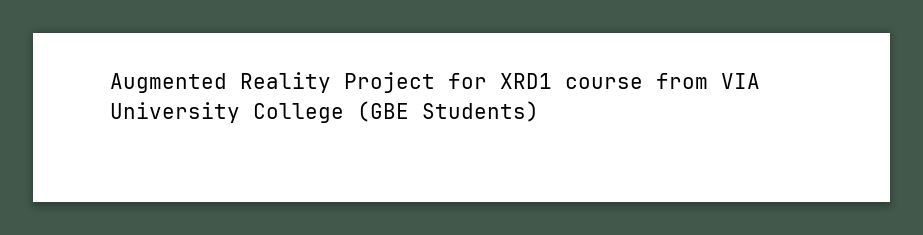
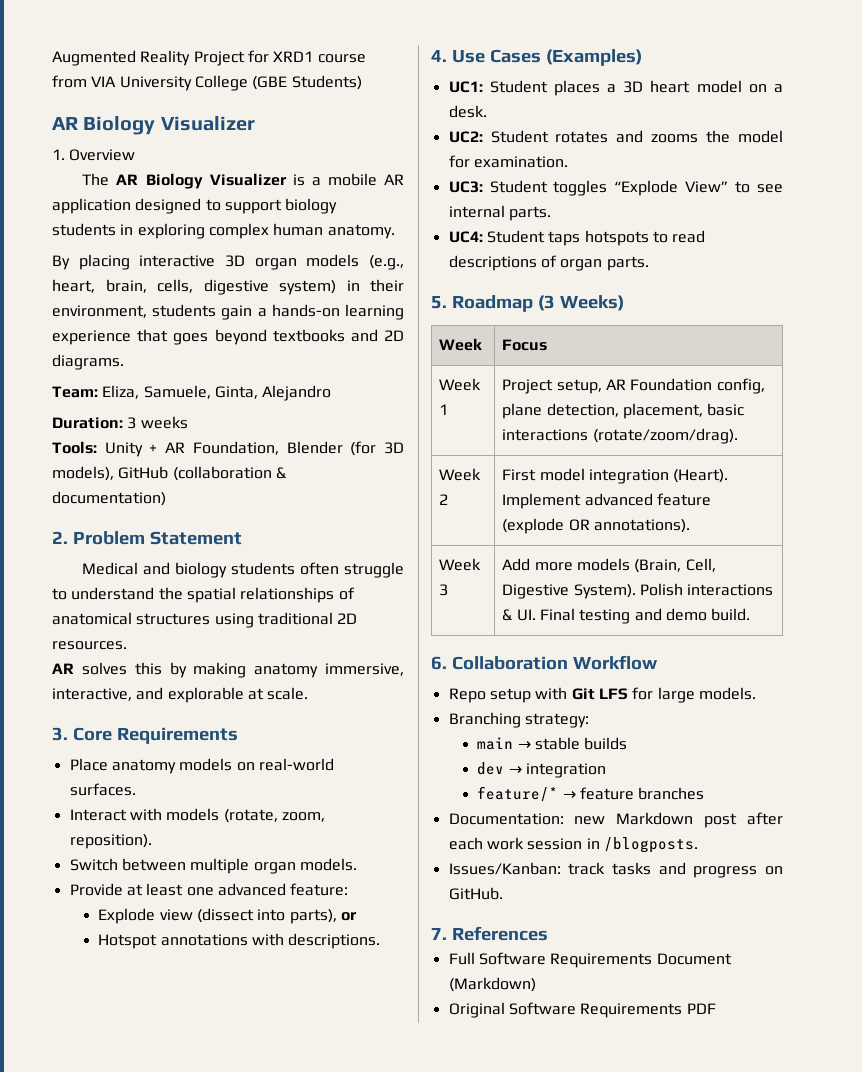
(539, 111) none -> [52,116,255,135] [52,149,136,161] [82,173,404,189] [52,198,338,214] [52,223,395,239] [52,254,404,270] [52,279,404,295] [52,304,405,320] [52,329,404,345] [52,354,124,370] [52,385,332,401] [52,416,188,429] [52,441,404,457] [52,466,286,481] [52,491,166,506] [52,531,242,545] [82,562,404,578] [52,587,355,603] [52,612,358,628] [52,641,127,650] [52,662,405,678] [52,687,309,703] [52,727,238,744] [69,758,334,774] [69,783,136,796] [69,808,325,823] [69,834,152,849] [69,858,357,874] [69,883,349,896] [98,908,358,924] [98,933,381,949] [431,49,642,66] [448,80,783,96] [448,105,487,118] [448,130,783,143] [448,155,568,168] [448,180,783,196] [448,205,551,221] [448,230,706,246] [448,255,649,271] [431,295,624,312] [439,338,483,351] [502,339,548,351] [439,378,482,391] [439,404,449,415] [502,378,765,394] [502,403,745,419] [502,428,738,444] [439,468,482,481] [439,494,449,505] [502,468,729,484] [502,493,711,509] [502,518,690,534] [439,558,482,571] [439,584,449,596] [502,558,716,573] [502,583,774,599] [502,608,751,624] [431,655,658,670] [448,687,756,703] [448,712,589,728] [477,737,628,750] [477,762,607,778] [477,786,705,802] [448,812,783,828] [448,837,698,853] [448,862,783,878] [448,887,503,900] [431,926,548,941] [448,952,732,968] [448,977,536,992] [448,1002,716,1018] // AR Biology Visualizer // 1. Overview // The AR Biology Visualizer is a mobile AR application designed to support biology students in exploring complex human anatomy. // By placing interactive 3D organ models (e.g., heart, brain, cells, digestive system) in their environment, students gain a hands-on learning experience that goes beyond textbooks and 2D diagrams. // Team: Eliza, Samuele, Ginta, Alejandro // Duration: 3 weeks // Tools: Unity + AR Foundation, Blender (for 3D models), GitHub (collaboration & documentation) // 2. Problem Statement // Medical and biology students often struggle to understand the spatial relationships of anatomical structures using traditional 2D resources. // AR solves this by making anatomy immersive, interactive, and explorable at scale. // 3. Core Requirements // Place anatomy models on real-world surfaces. // Interact with models (rotate, zoom, reposition). // Switch between multiple organ models. // Provide at least one advanced feature: // Explode view (dissect into parts), or // Hotspot annotations with descriptions. // 4. Use Cases (Examples) // UC1: Student places a 3D heart model on a desk. // UC2: Student rotates and zooms the model for examination. // UC3: Student toggles “Explode View” to see internal parts. // UC4: Student taps hotspots to read descriptions of organ parts. // 5. Roadmap (3 Weeks) // Week | Focus // Week 1 | Project setup, AR Foundation config, plane detection, placement, basic interactions (rotate/zoom/drag). // Week 2 | First model integration (Heart). Implement advanced feature (explode OR annotations). // Week 3 | Add more models (Brain, Cell, Digestive System). Polish interactions & UI. Final testing and demo build. // 6. Collaboration Workflow // Repo setup with Git LFS for large models. // Branching strategy: // main → stable builds // dev → integration // feature/* → feature branches // Documentation: new Markdown post after each work session in /blogposts. // Issues/Kanban: track tasks and progress on GitHub. // 7. References // Full Software Requirements Document (Markdown) // Original Software Requirements PDF

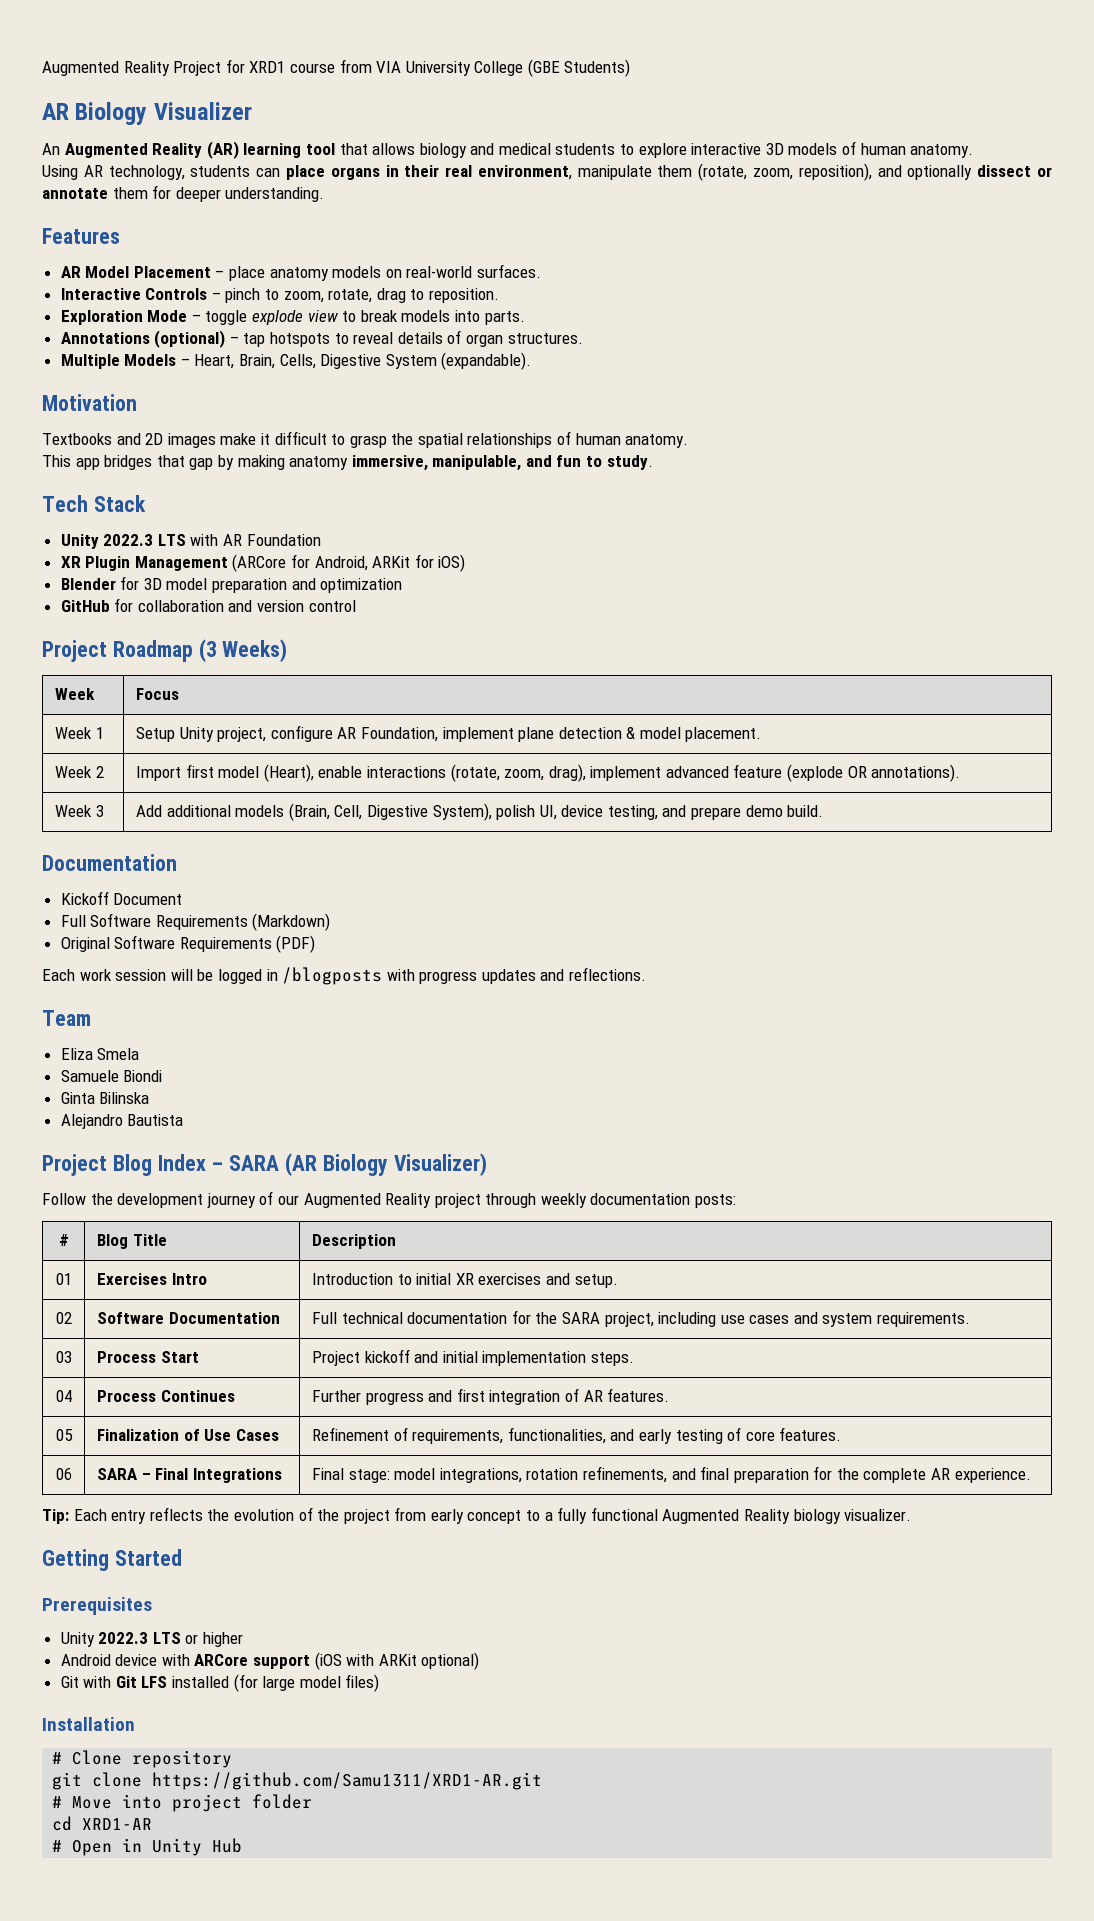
[52,149,136,161] [82,173,404,189] [52,198,338,214] [52,223,395,239] [52,254,404,270] [52,279,404,295] [52,304,405,320] [52,329,404,345] [52,354,124,370] [52,385,332,401] [52,416,188,429] [52,441,404,457] [52,466,286,481] [52,491,166,506] [52,531,242,545] [82,562,404,578] [52,587,355,603] [52,612,358,628] [52,641,127,650] [52,662,405,678] [52,687,309,703] [52,727,238,744] [69,758,108,771] 1. Overview // The AR Biology Visualizer is a mobile AR application designed to support biology students in exploring complex human anatomy. // By placing interactive 3D organ models (e.g., heart, brain, cells, digestive system) in their environment, students gain a hands-on learning experience that goes beyond textbooks and 2D diagrams. // Team: Eliza, Samuele, Ginta, Alejandro // Duration: 3 weeks // Tools: Unity + AR Foundation, Blender (for 3D models), GitHub (collaboration & documentation) // 2. Problem Statement // Medical and biology students often struggle to understand the spatial relationships of anatomical structures using traditional 2D resources. // AR solves this by making anatomy immersive, interactive, and explorable at scale. // 3. Core Requirements // Place -> [42,141,974,159] [42,163,1052,181] [42,185,325,202] [42,228,120,244] [60,266,266,281] An Augmented Reality (AR) learning tool that allows biology and medical students to explore interactive 3D models of human anatomy. // Using AR technology, students can place organs in their real environment, manipulate them (rotate, zoom, reposition), and optionally dissect or annotate them for deeper understanding. // Features // AR Model Placement – place
[69,808,325,823] [69,834,152,849] [69,858,357,874] [69,883,349,896] [98,908,358,924] [98,933,381,949] [431,49,642,66] [448,80,783,96] [448,105,487,118] [448,130,783,143] [448,155,568,168] [448,180,783,196] [448,205,551,221] [448,230,706,246] [448,255,649,271] [431,296,447,309] Interact with models (rotate, zoom, reposition). // Switch between multiple organ models. // Provide at least one advanced feature: // Explode view (dissect into parts), or // Hotspot annotations with descriptions. // 4. Use Cases (Examples) // UC1: Student places a 3D heart model on a desk. // UC2: Student rotates and zooms the model for examination. // UC3: Student toggles “Explode View” to see internal parts. // UC4: Student taps hotspots to read descriptions of organ parts. // 5. -> [60,288,500,303] [60,310,525,325] [60,330,583,348] [60,352,532,370] [42,394,137,411] [42,431,689,448] [42,455,653,471] [42,495,146,512] [60,534,321,549] [60,554,466,572] [60,576,403,593] [60,598,356,612] [42,640,107,662] Interactive Controls – pinch to zoom, rotate, drag to reposition. // Exploration Mode – toggle explode view to break models into parts. // Annotations (optional) – tap hotspots to reveal details of organ structures. // Multiple Models – Heart, Brain, Cells, Digestive System (expandable). // Motivation // Textbooks and 2D images make it difficult to grasp the spatial relationships of human anatomy. // This app bridges that gap by making anatomy immersive, manipulable, and fun to study. // Tech Stack // Unity 2022.3 LTS with AR Foundation // XR Plugin Management (ARCore for Android, ARKit for iOS) // Blender for 3D model preparation and optimization // GitHub for collaboration and version control // Project
[502,378,765,394] [502,403,745,419] [502,428,738,444] [439,468,482,481] [439,494,449,505] [502,468,729,484] [502,493,582,509] Project setup, AR Foundation config, plane detection, placement, basic interactions (rotate/zoom/drag). // Week 2 | First model integration (Heart). Implement -> [135,725,762,742] [54,766,104,778] [135,764,662,782] Setup Unity project, configure AR Foundation, implement plane detection & model placement. // Week 2 | Import first model (Heart), enable interactions (rotate, zoom, drag), implement
[534,562,573,571] more -> [166,805,231,817] additional
[573,583,774,599] [502,608,751,624] [431,655,658,670] [448,687,756,703] [448,712,589,728] [477,737,628,750] [477,762,607,778] [477,786,705,802] [448,812,783,828] [448,837,698,853] [448,862,783,878] [448,887,503,900] [431,926,548,941] System). Polish interactions & UI. Final testing and demo build. // 6. Collaboration Workflow // Repo setup with Git LFS for large models. // Branching strategy: // main → stable builds // dev → integration // feature/* → feature branches // Documentation: new Markdown post after each work session in /blogposts. // Issues/Kanban: track tasks and progress on GitHub. // 7. References -> [432,803,824,821] [42,854,177,871] [60,891,183,905] System), polish UI, device testing, and prepare demo build. // Documentation // Kickoff Document
[656,953,732,965] Document -> (248, 922) none
[686,1003,716,1014] PDF -> [276,935,316,953] [42,967,647,985] [42,1010,91,1026] [60,1048,140,1060] [60,1070,163,1082] [60,1092,150,1104] [60,1114,184,1129] [42,1153,487,1176] [42,1191,737,1208] [58,1234,69,1246] [96,1234,167,1249] [311,1234,396,1249] [55,1273,72,1285] [96,1273,207,1285] [311,1273,618,1288] [55,1312,72,1324] [96,1312,280,1324] [311,1310,971,1327] [55,1351,72,1363] [96,1351,199,1363] [311,1349,634,1366] [55,1390,72,1402] [96,1390,235,1402] [311,1388,670,1405] [55,1429,73,1441] [96,1429,279,1441] [311,1427,842,1444] [55,1468,72,1480] [96,1468,282,1483] [311,1466,1031,1483] [42,1507,912,1524] [42,1549,182,1571] [42,1597,152,1615] [60,1632,244,1647] [60,1652,480,1670] [60,1674,380,1692] [42,1717,135,1731] [52,1750,233,1768] [52,1772,543,1790] [52,1794,313,1812] [52,1816,153,1831] [52,1838,243,1856] (PDF) // Each work session will be logged in /blogposts with progress updates and reflections. // Team // Eliza Smela // Samuele Biondi // Ginta Bilinska // Alejandro Bautista // Project Blog Index – SARA (AR Biology Visualizer) // Follow the development journey of our Augmented Reality project through weekly documentation posts: // # | Blog Title | Description // 01 | Exercises Intro | Introduction to initial XR exercises and setup. // 02 | Software Documentation | Full technical documentation for the SARA project, including use cases and system requirements. // 03 | Process Start | Project kickoff and initial implementation steps. // 04 | Process Continues | Further progress and first integration of AR features. // 05 | Finalization of Use Cases | Refinement of requirements, functionalities, and early testing of core features. // 06 | SARA – Final Integrations | Final stage: model integrations, rotation refinements, and final preparation for the complete AR experience. // Tip: Each entry reflects the evolution of the project from early concept to a fully functional Augmented Reality biology visualizer. // Getting Started // Prerequisites // Unity 2022.3 LTS or higher // Android device with ARCore support (iOS with ARKit optional) // Git with Git LFS installed (for large model files) // Installation // # Clone repository // git clone https://github.com/Samu1311/XRD1-AR.git // # Move into project folder // cd XRD1-AR // # Open in Unity Hub

